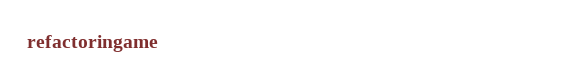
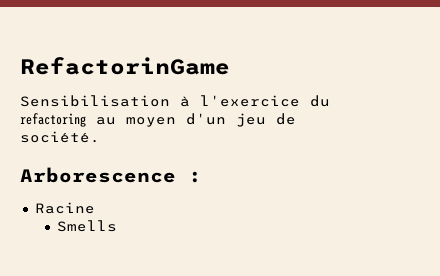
[27,35,158,52] refactoringame -> [20,57,230,75] [20,95,330,107] [20,113,296,127] [20,131,100,143] [20,167,202,183] [34,202,95,214] [56,220,117,232] RefactorinGame // Sensibilisation à l'exercice du refactoring au moyen d'un jeu de société. // Arborescence : // Racine // Smells

